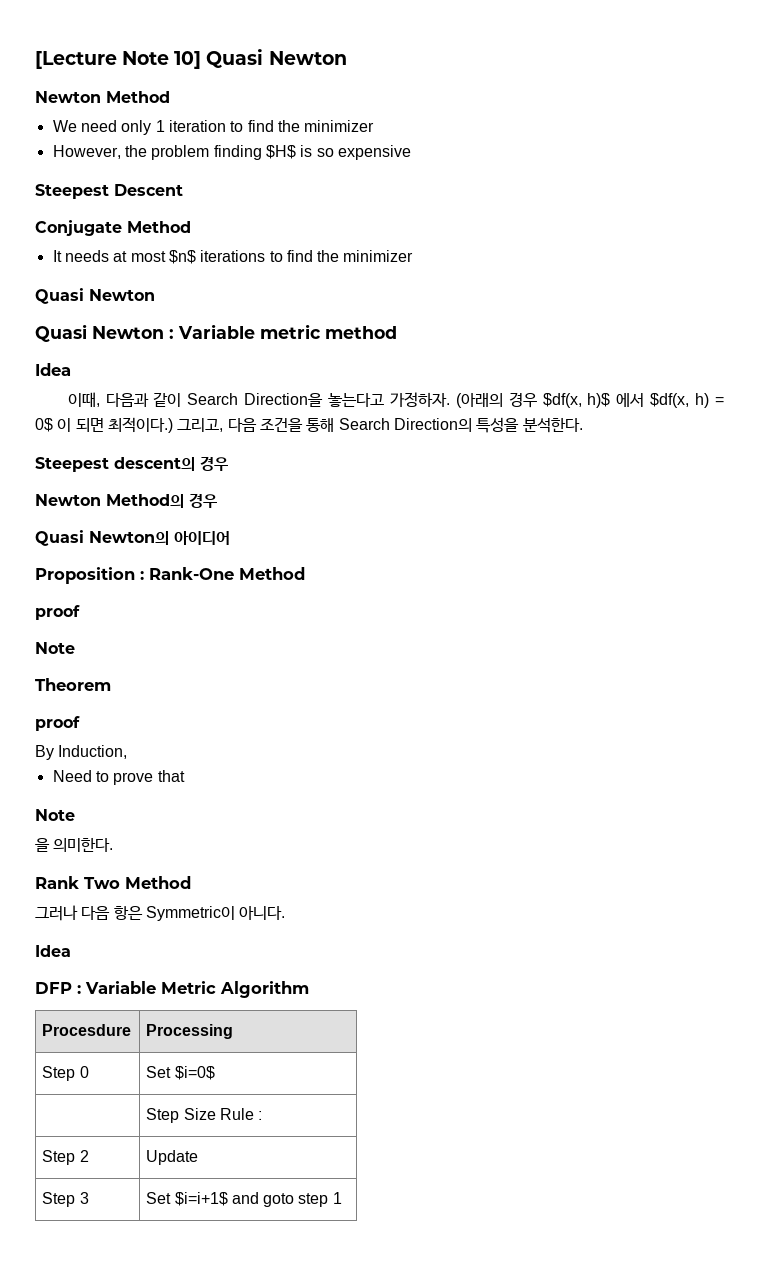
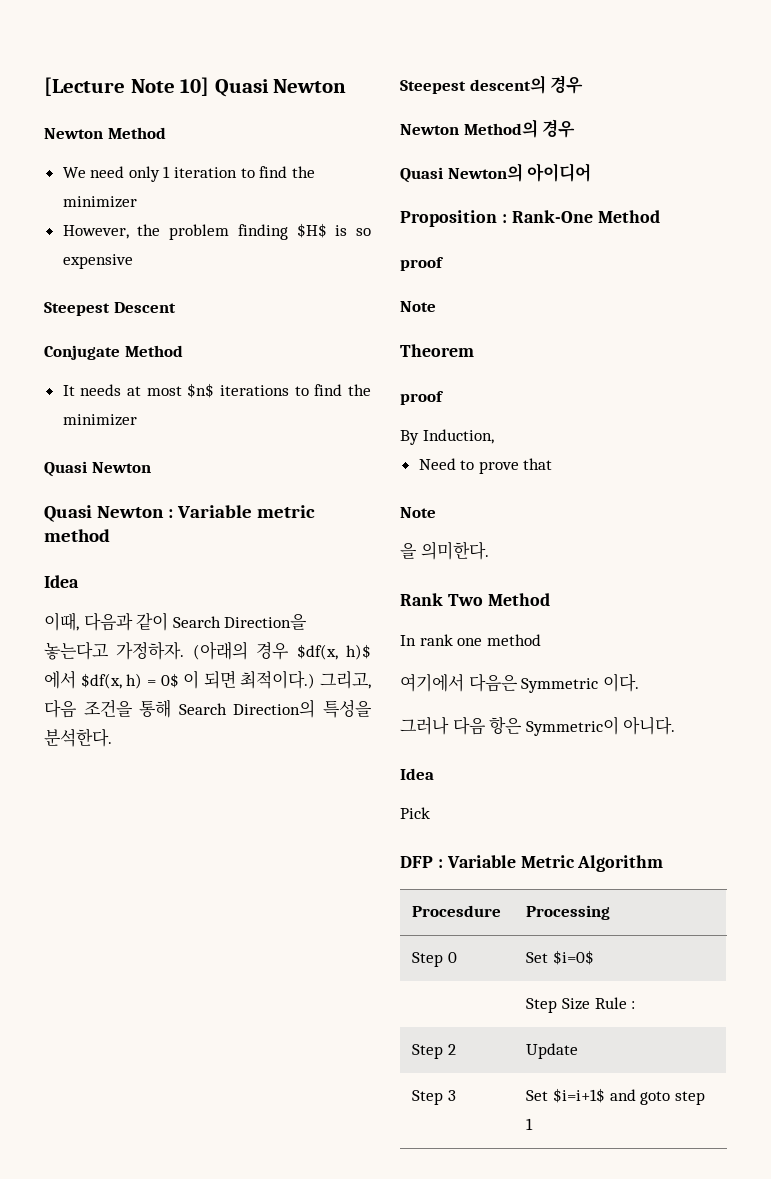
(191, 882) none -> [400,634,541,646] [400,673,639,693] // In rank one method // 여기에서 다음은 Symmetric 이다.
(71, 951) none -> [400,807,430,819] // Pick

